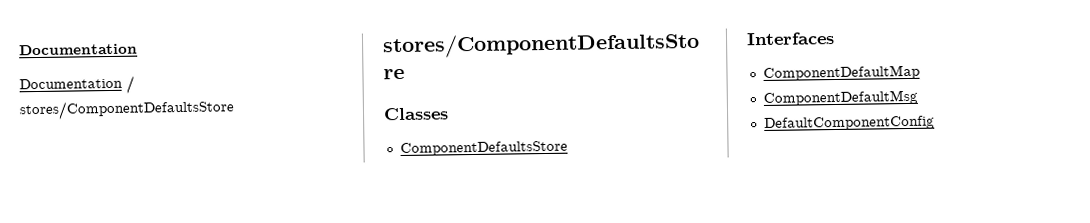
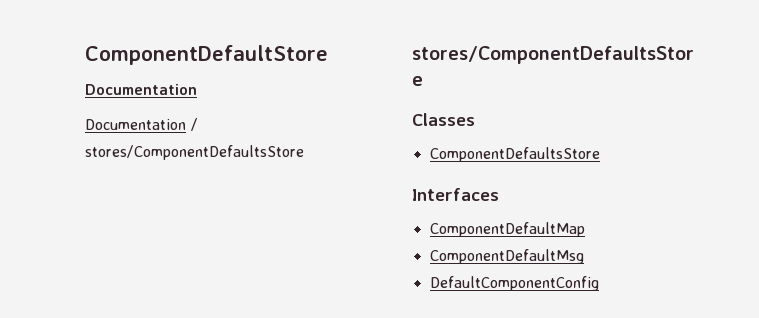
(19, 49) none -> [85,45,328,65] ComponentDefaultStore //

